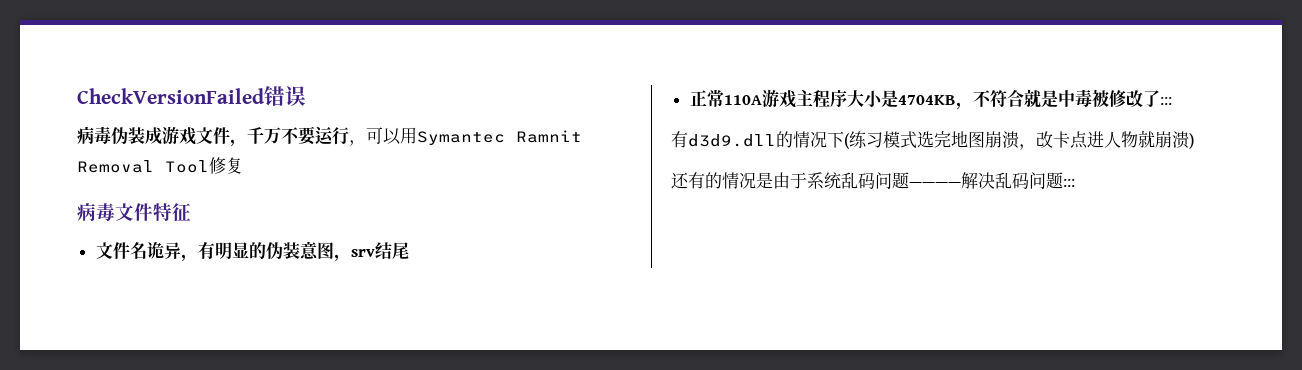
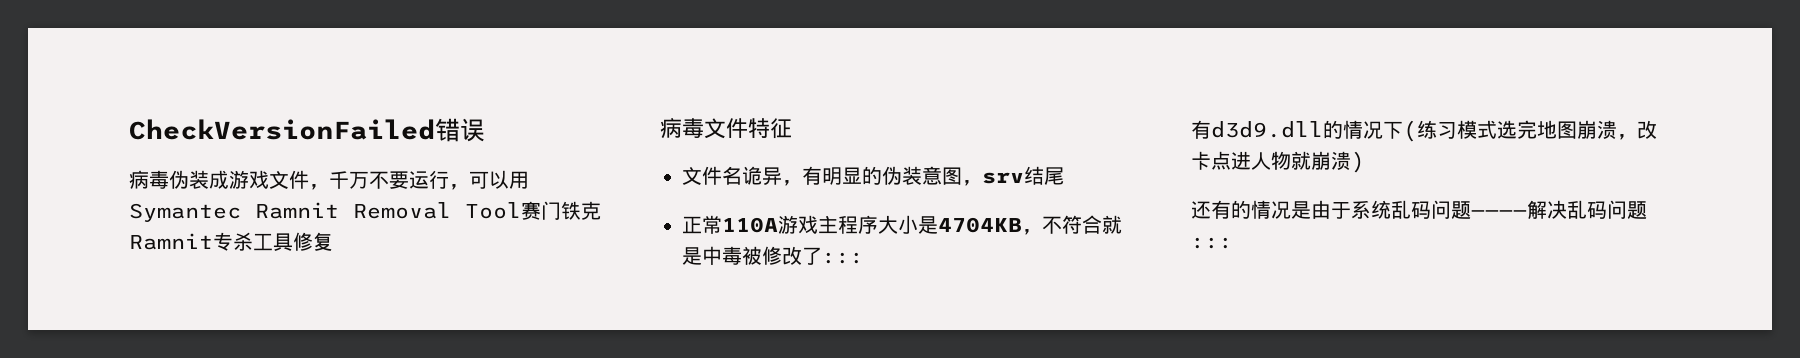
(209, 166) none -> [521,201,601,220] [129,232,293,251] 赛门铁克Ramnit专杀工具

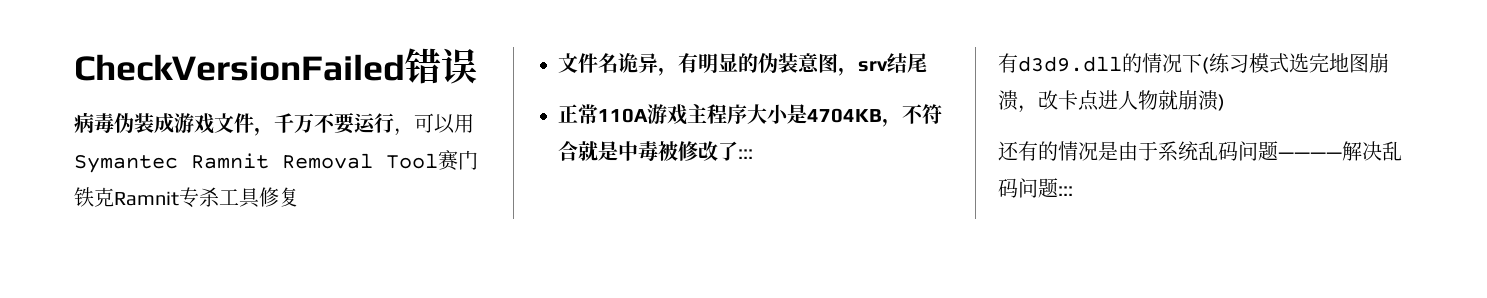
[660,117,792,139] // 病毒文件特征 -> (299, 197) none

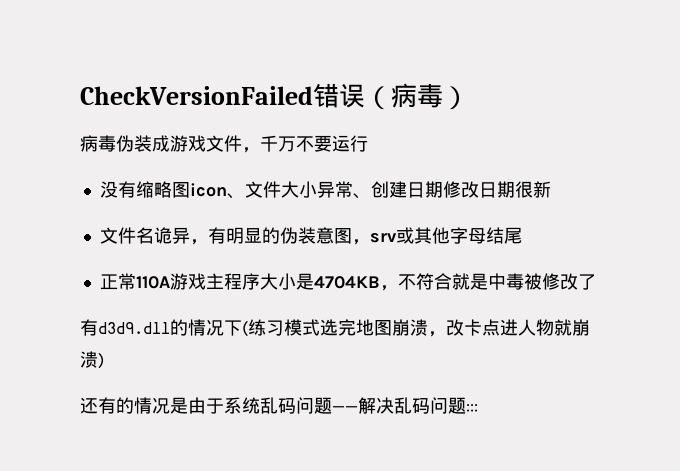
(477, 66) none -> [365,83,469,110] （病毒）
[394,113,474,136] [74,150,478,173] [74,187,299,208] ，可以用Symantec Ramnit Removal Tool赛门铁克Ramnit专杀工具修复 -> [99,181,551,199] // 没有缩略图icon、文件大小异常、创建日期修改日期很新
(888, 66) none -> [395,227,486,244] 或其他字母
[738,149,753,159] ::: -> (596, 282) none
[1278,152,1342,159] ———— -> [332,406,358,412] ——

